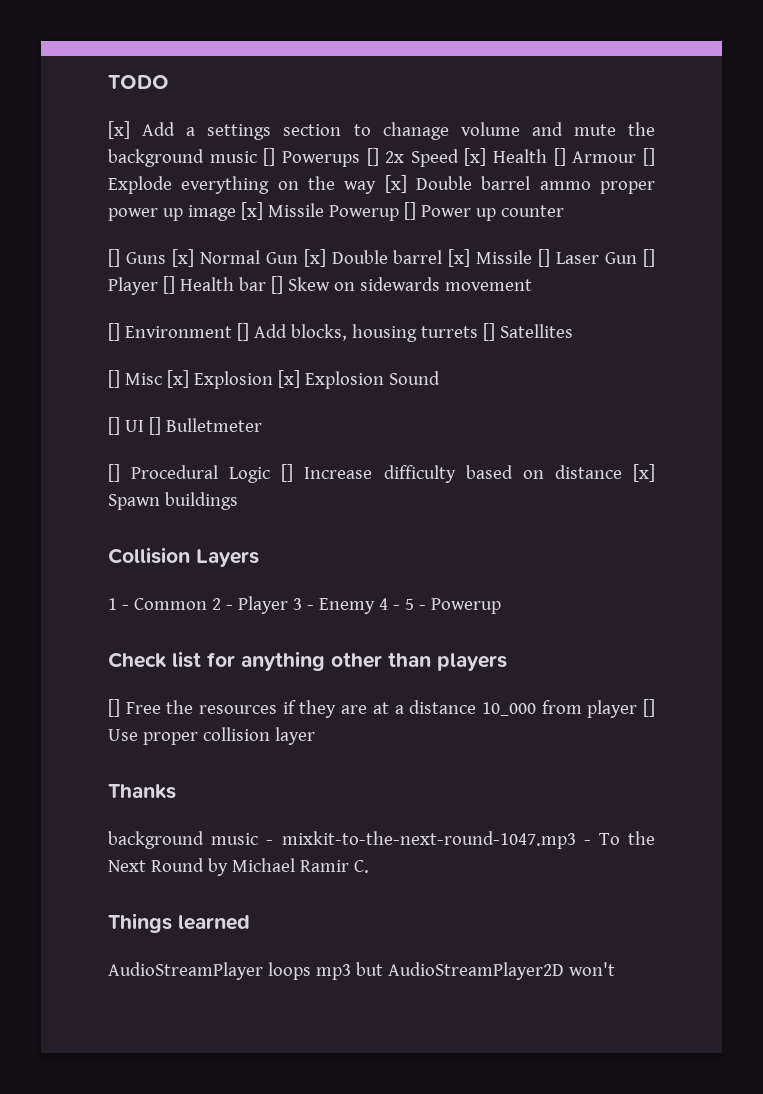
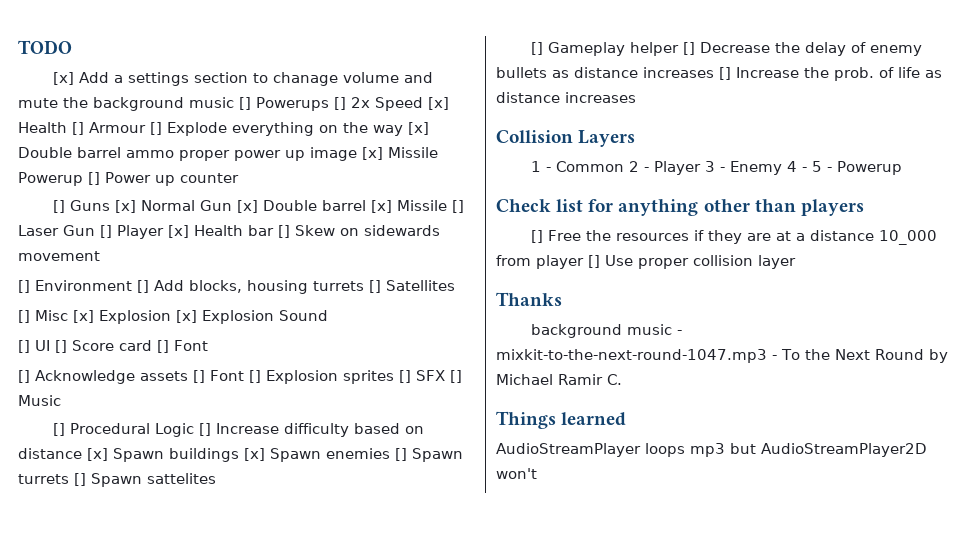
[162,276,175,294] [] -> [168,225,189,238] [x]
[165,418,262,432] Bulletmeter -> [72,340,208,353] [18,370,462,384] [18,395,61,406] Score card [] Font // [] Acknowledge assets [] Font [] Explosion sprites [] SFX [] Music
(238, 501) none -> [244,448,463,462] [18,473,216,487] [531,42,923,56] [496,67,942,81] [496,92,636,103] [x] Spawn enemies [] Spawn turrets [] Spawn sattelites // [] Gameplay helper [] Decrease the delay of enemy bullets as distance increases [] Increase the prob. of life as distance increases

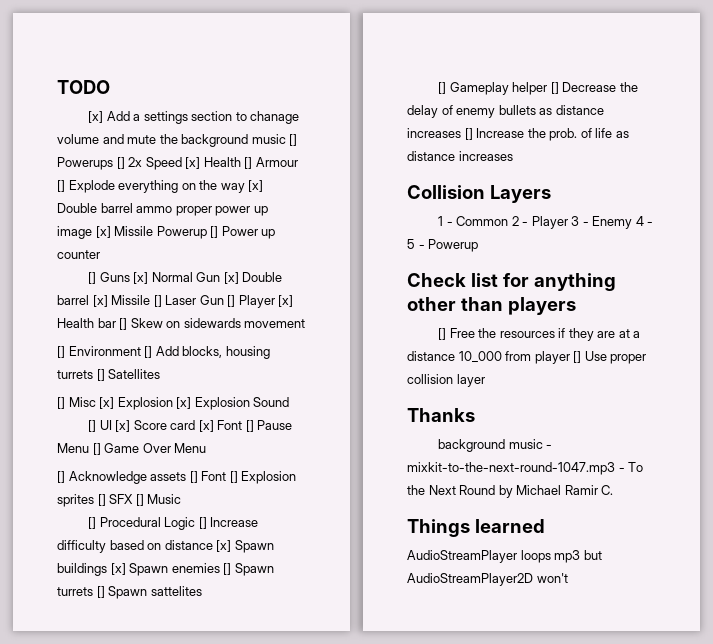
[55,340,67,353] [] -> [115,420,131,432] [x]
[157,340,208,353] [] Font -> [198,420,293,432] [57,443,207,455] [x] Font [] Pause Menu [] Game Over Menu

